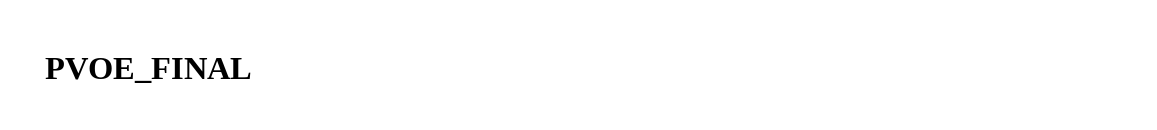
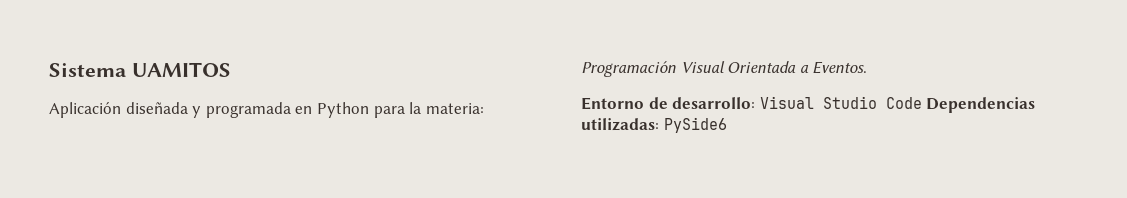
[45,58,252,83] PVOE_FINAL -> [49,62,231,77] [49,102,484,118] [581,61,868,77] [581,96,1036,113] [581,117,727,133] Sistema UAMITOS // Aplicación diseñada y programada en Python para la materia: Programación Visual Orientada a Eventos. // Entorno de desarrollo: Visual Studio Code Dependencias utilizadas: PySide6

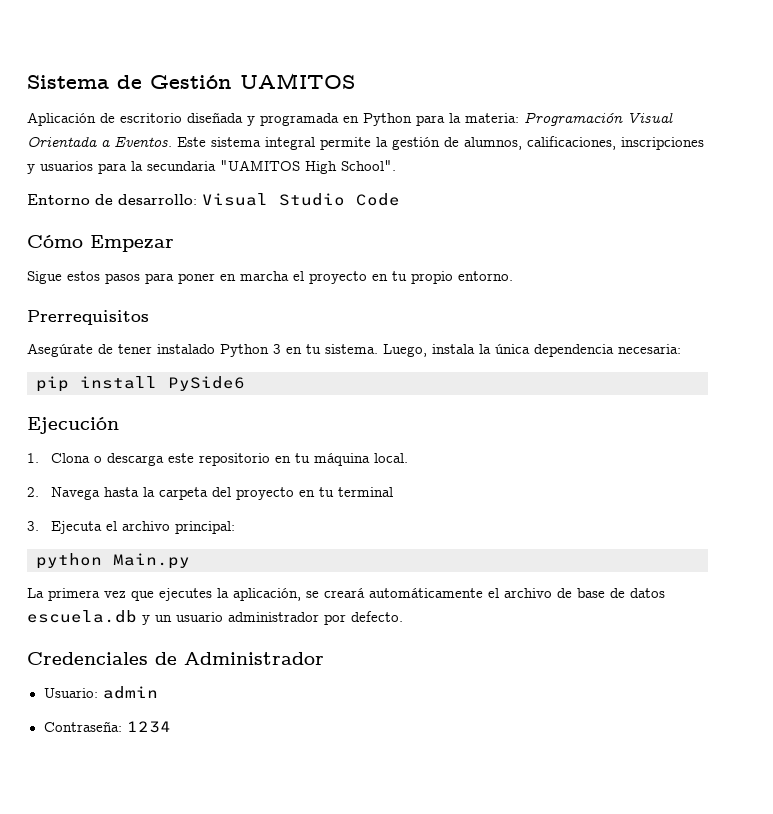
(126, 70) none -> [117,75,232,89] de Gestión
(121, 110) none -> [100,113,182,123] de escritorio
(868, 67) none -> [177,136,704,150] [27,160,396,174] Este sistema integral permite la gestión de alumnos, calificaciones, inscripciones y usuarios para la secundaria "UAMITOS High School".
[926,97,1036,113] [581,117,727,133] Dependencias utilizadas: PySide6 -> [27,235,174,252] [27,271,513,284] [27,310,149,325] [27,343,681,357] [36,376,245,392] [27,417,119,434] [27,453,408,466] [27,487,393,500] [27,521,235,534] [36,553,190,569] [27,588,665,601] [27,610,403,625] [27,652,324,665] [43,686,158,699] [43,721,171,733] // Cómo Empezar // Sigue estos pasos para poner en marcha el proyecto en tu propio entorno. // Prerrequisitos // Asegúrate de tener instalado Python 3 en tu sistema. Luego, instala la única dependencia necesaria: // pip install PySide6 // Ejecución // 1. Clona o descarga este repositorio en tu máquina local. // 2. Navega hasta la carpeta del proyecto en tu terminal // 3. Ejecuta el archivo principal: // python Main.py // La primera vez que ejecutes la aplicación, se creará automáticamente el archivo de base de datos escuela.db y un usuario administrador por defecto. // Credenciales de Administrador // Usuario: admin // Contraseña: 1234

